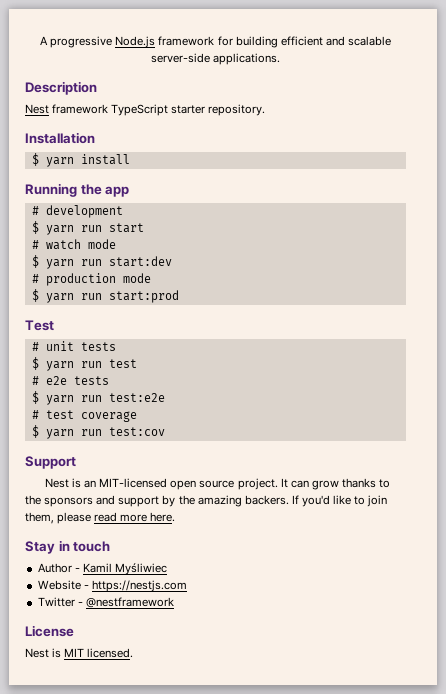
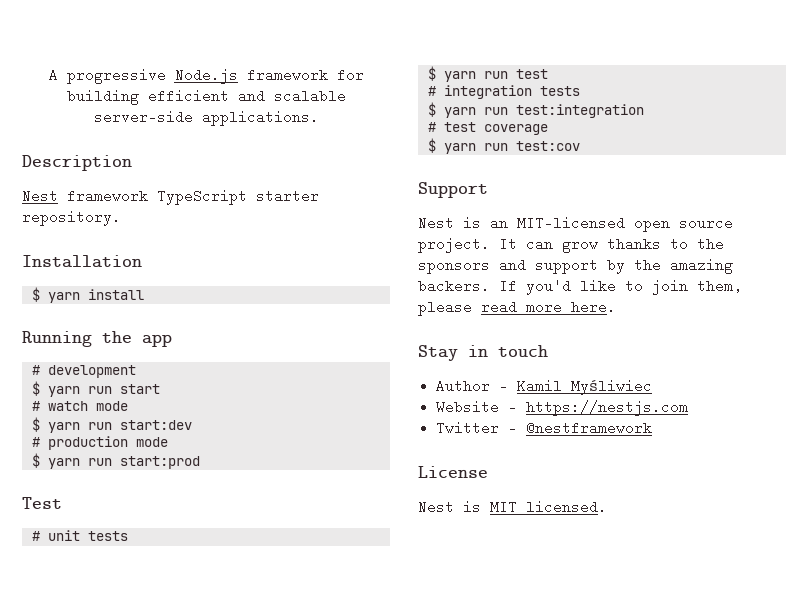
[45,376,109,385] [31,391,165,405] e2e tests // $ yarn run test:e2e -> [443,85,580,99] [427,102,644,118] integration tests // $ yarn run test:integration

